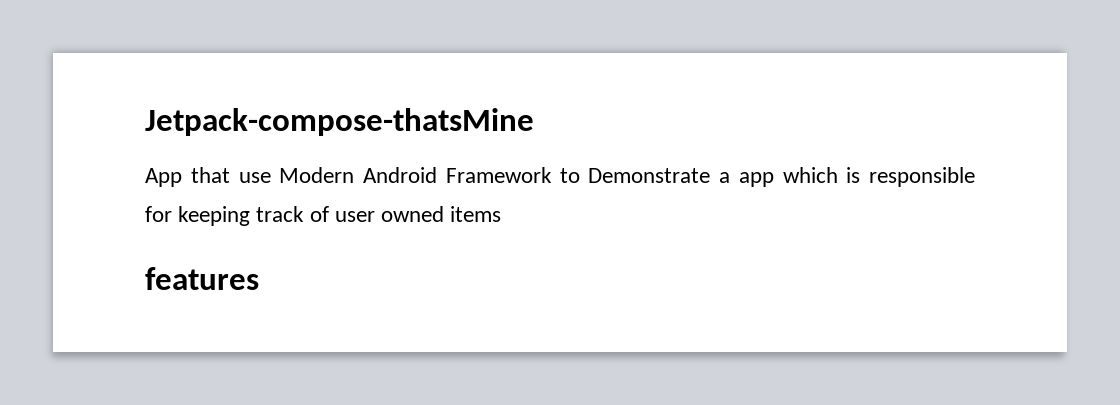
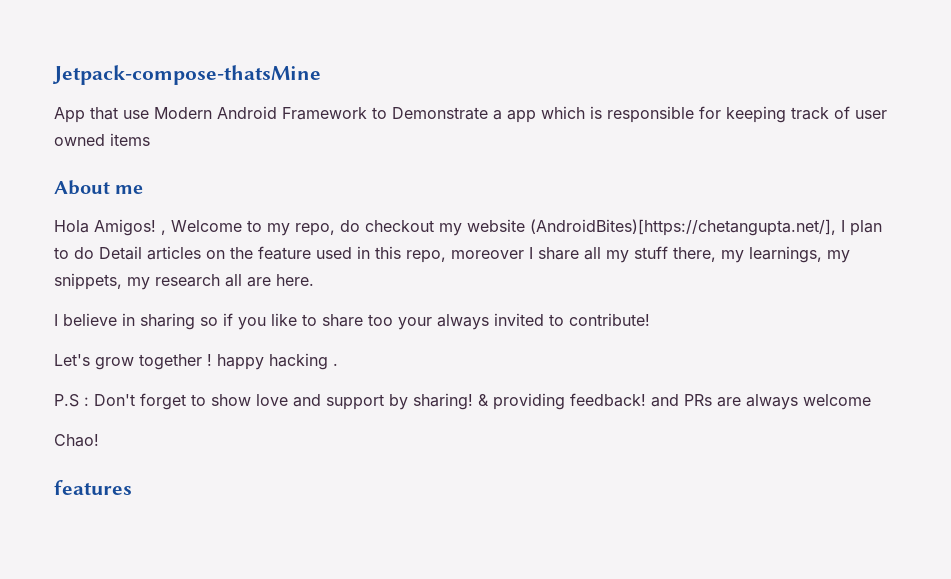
(502, 214) none -> [54,180,144,195] [54,219,882,236] [54,246,850,263] [54,273,314,290] [54,313,650,330] [54,353,338,370] [54,393,871,410] [54,434,99,447] // About me // Hola Amigos! , Welcome to my repo, do checkout my website (AndroidBites)[https://chetangupta.net/], I plan to do Detail articles on the feature used in this repo, moreover I share all my stuff there, my learnings, my snippets, my research all are here. // I believe in sharing so if you like to share too your always invited to contribute! // Let's grow together ! happy hacking . // P.S : Don't forget to show love and support by sharing! & providing feedback! and PRs are always welcome // Chao!

